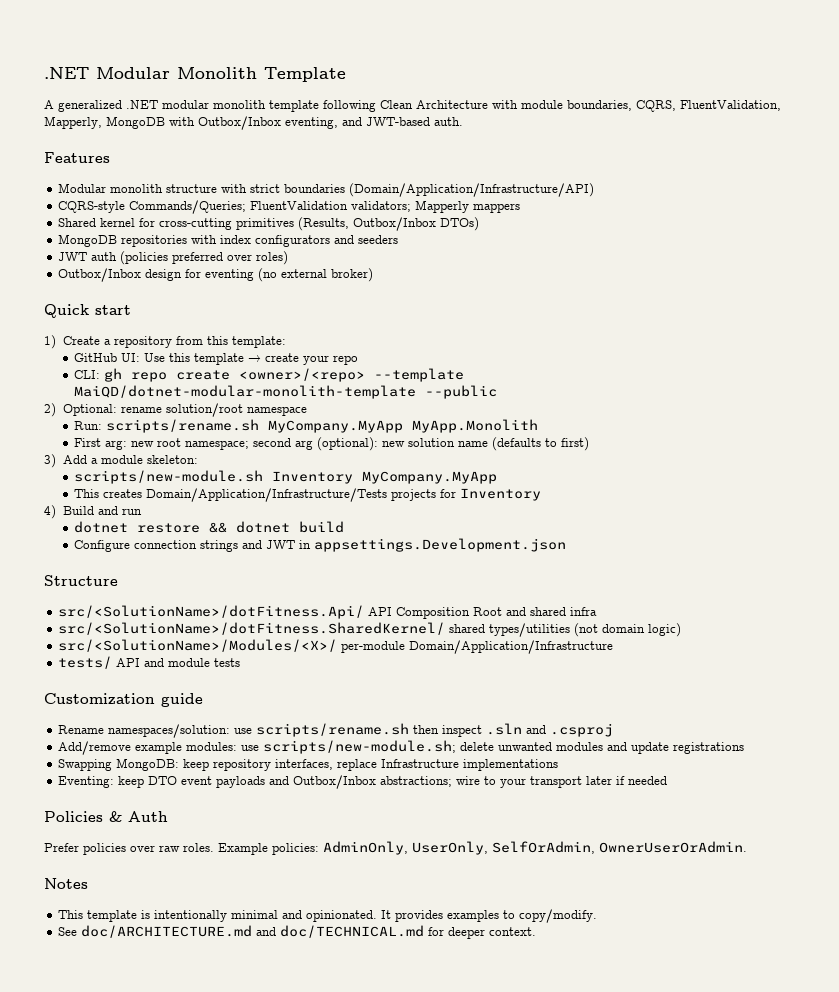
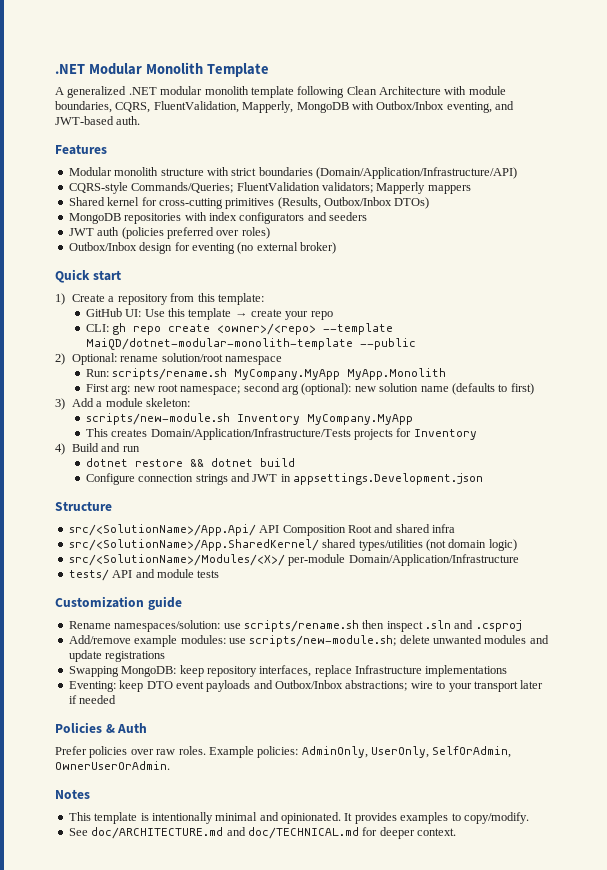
[58,605,365,619] src/<SolutionName>/dotFitness.Api/ -> [68,524,256,536] src/<SolutionName>/App.Api/
[58,622,446,635] src/<SolutionName>/dotFitness.SharedKernel/ -> [68,539,319,551] src/<SolutionName>/App.SharedKernel/

